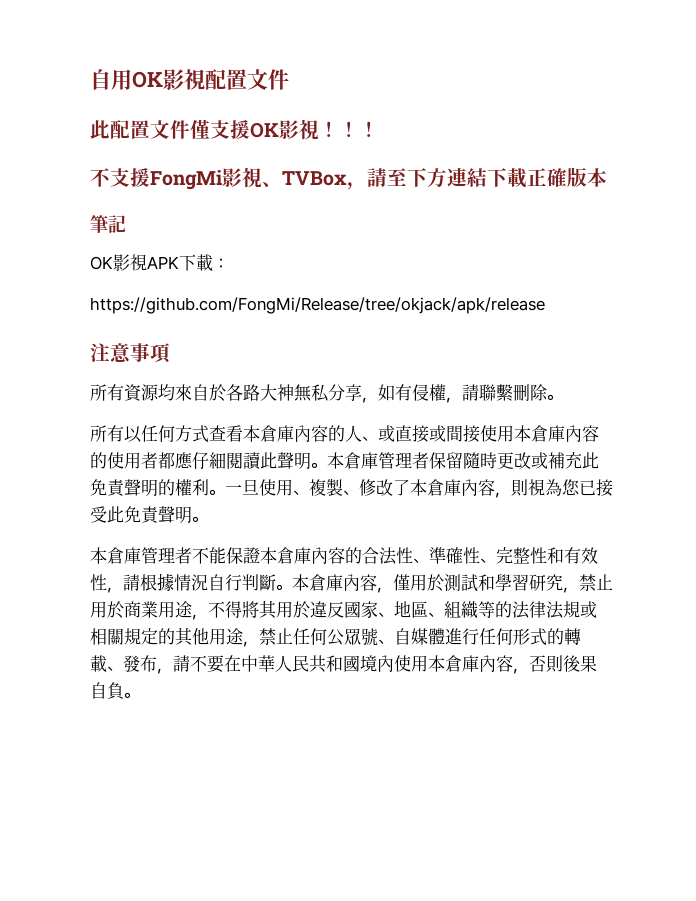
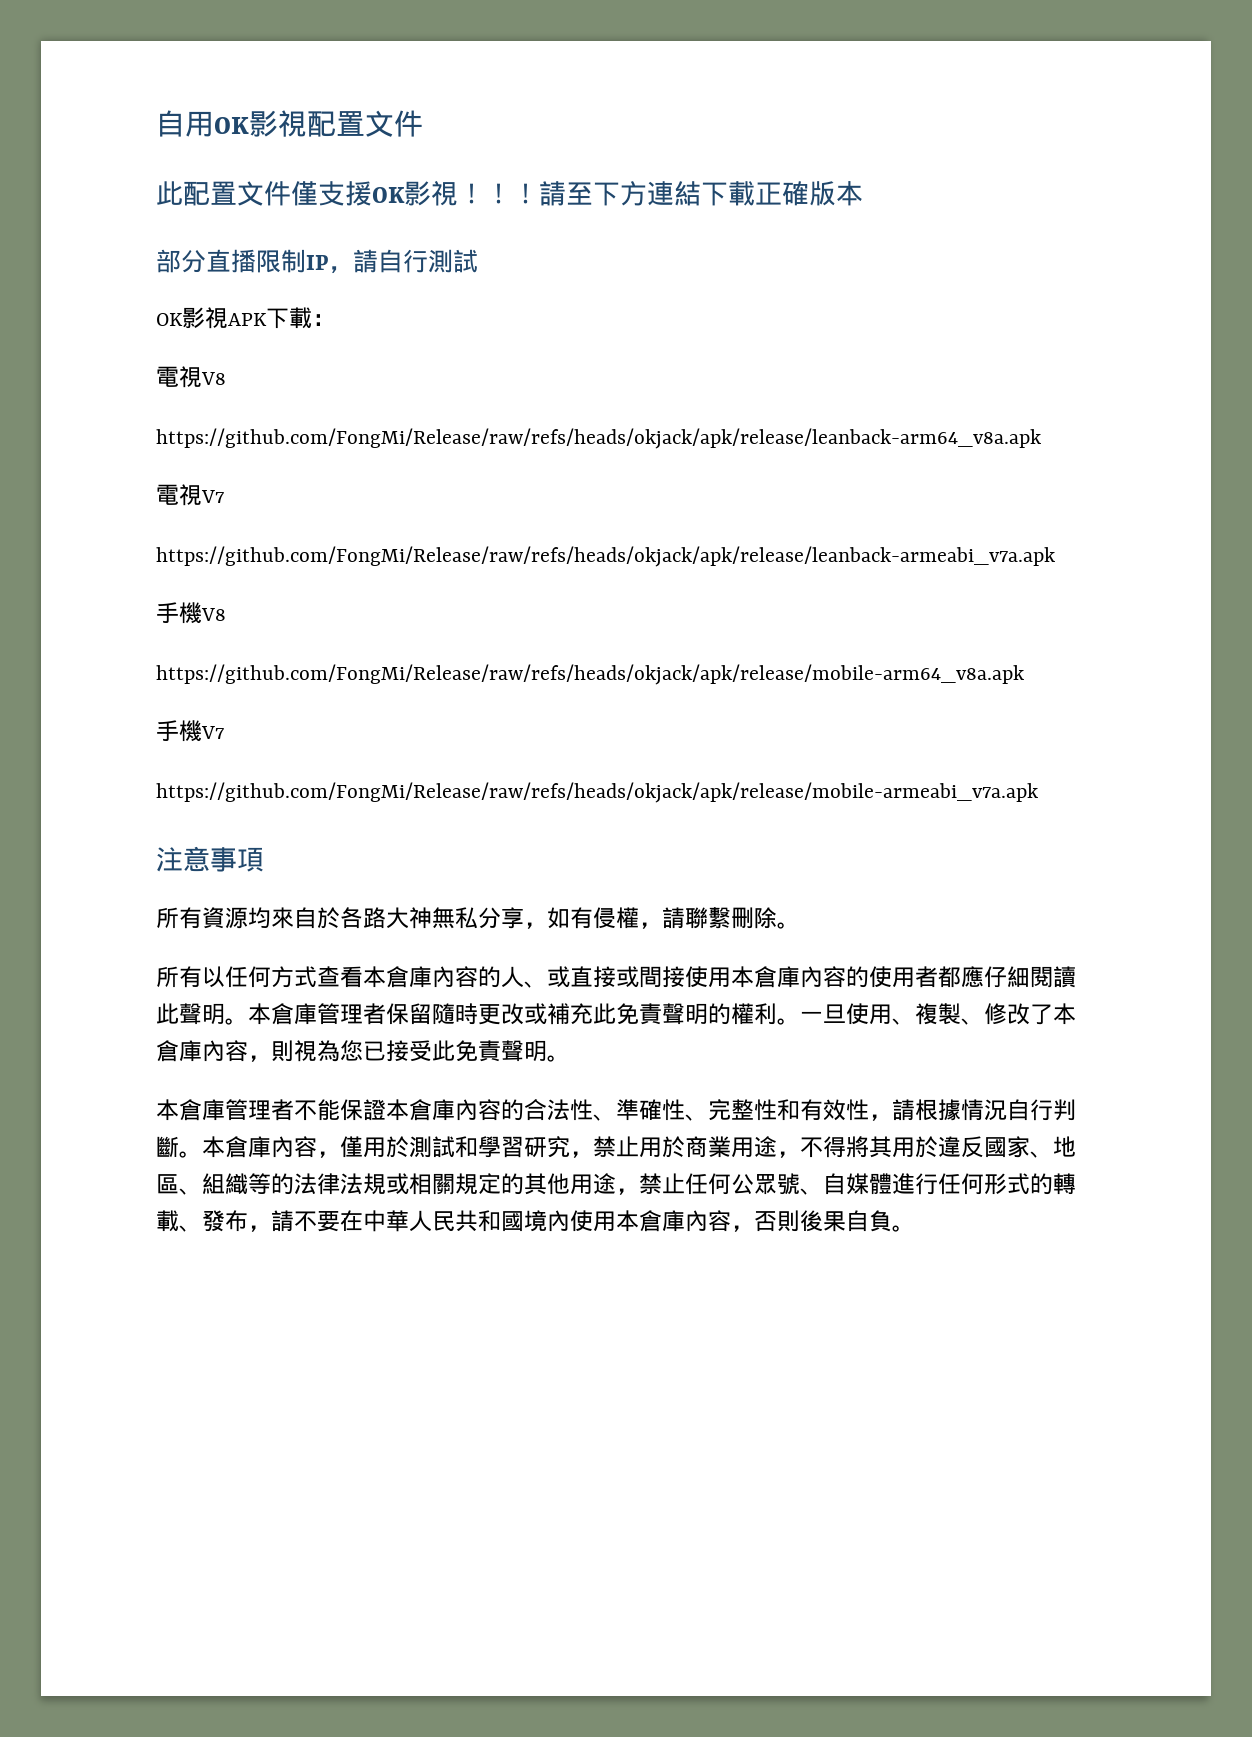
[90,167,367,190] // 不支援FongMi影視、TVBox， -> (539, 193) none
[90,215,126,233] 筆記 -> [156,249,478,274] 部分直播限制IP，請自行測試
[90,297,545,314] https://github.com/FongMi/Release/tree/okjack/apk/release -> [156,366,226,388] [156,428,1041,449] [156,484,224,506] [156,546,1055,567] [156,602,226,624] [156,664,1024,685] [156,720,224,742] [156,782,1038,803] 電視V8 // https://github.com/FongMi/Release/raw/refs/heads/okjack/apk/release/leanback-arm64_v8a.apk // 電視V7 // https://github.com/FongMi/Release/raw/refs/heads/okjack/apk/release/leanback-armeabi_v7a.apk // 手機V8 // https://github.com/FongMi/Release/raw/refs/heads/okjack/apk/release/mobile-arm64_v8a.apk // 手機V7 // https://github.com/FongMi/Release/raw/refs/heads/okjack/apk/release/mobile-armeabi_v7a.apk

